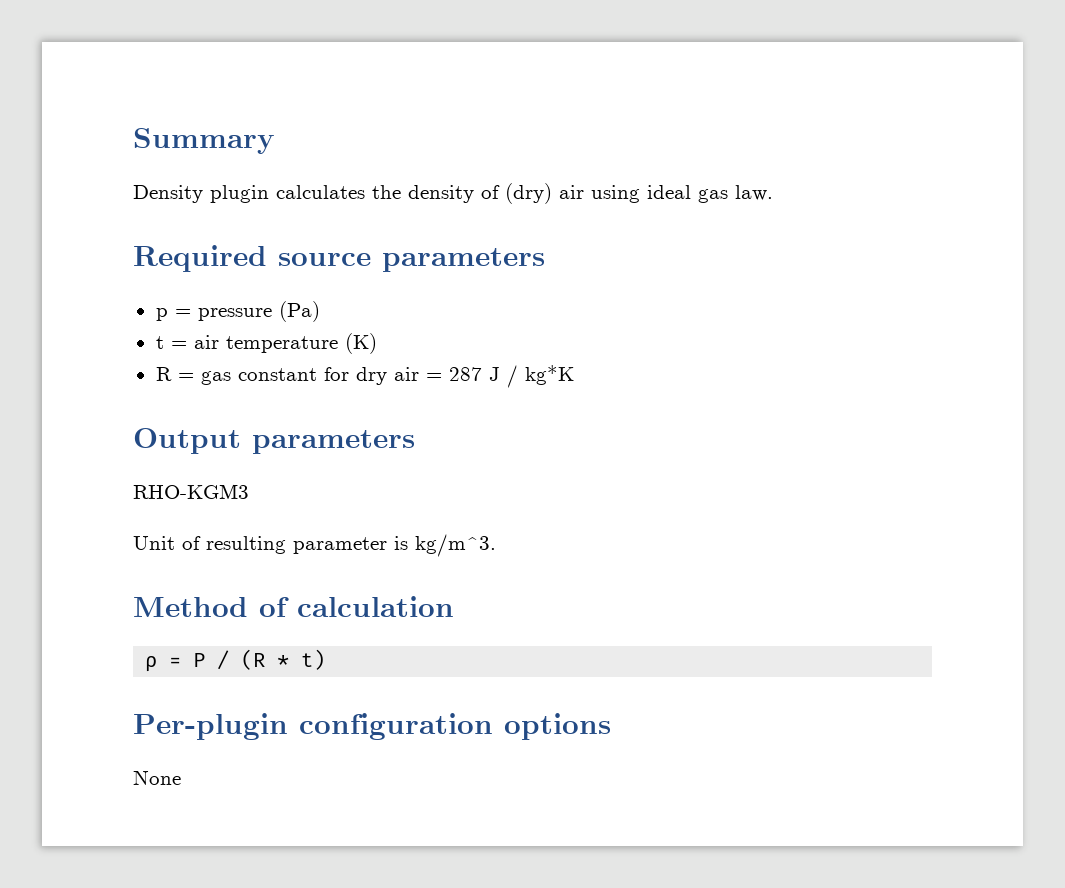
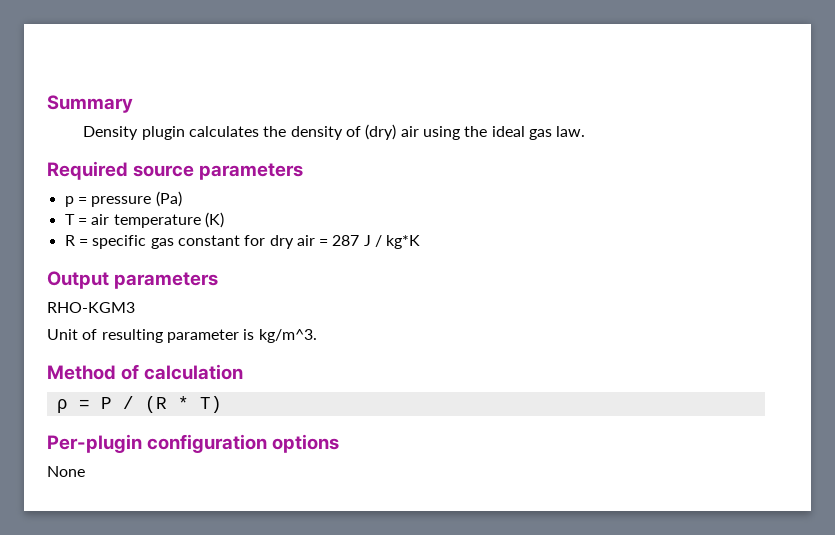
(640, 194) none -> [464,126,488,137] the
[155,336,164,349] t -> [64,214,75,225] T
(194, 377) none -> [92,235,147,249] specific
[301,649,326,670] t) -> [199,396,222,413] T)

